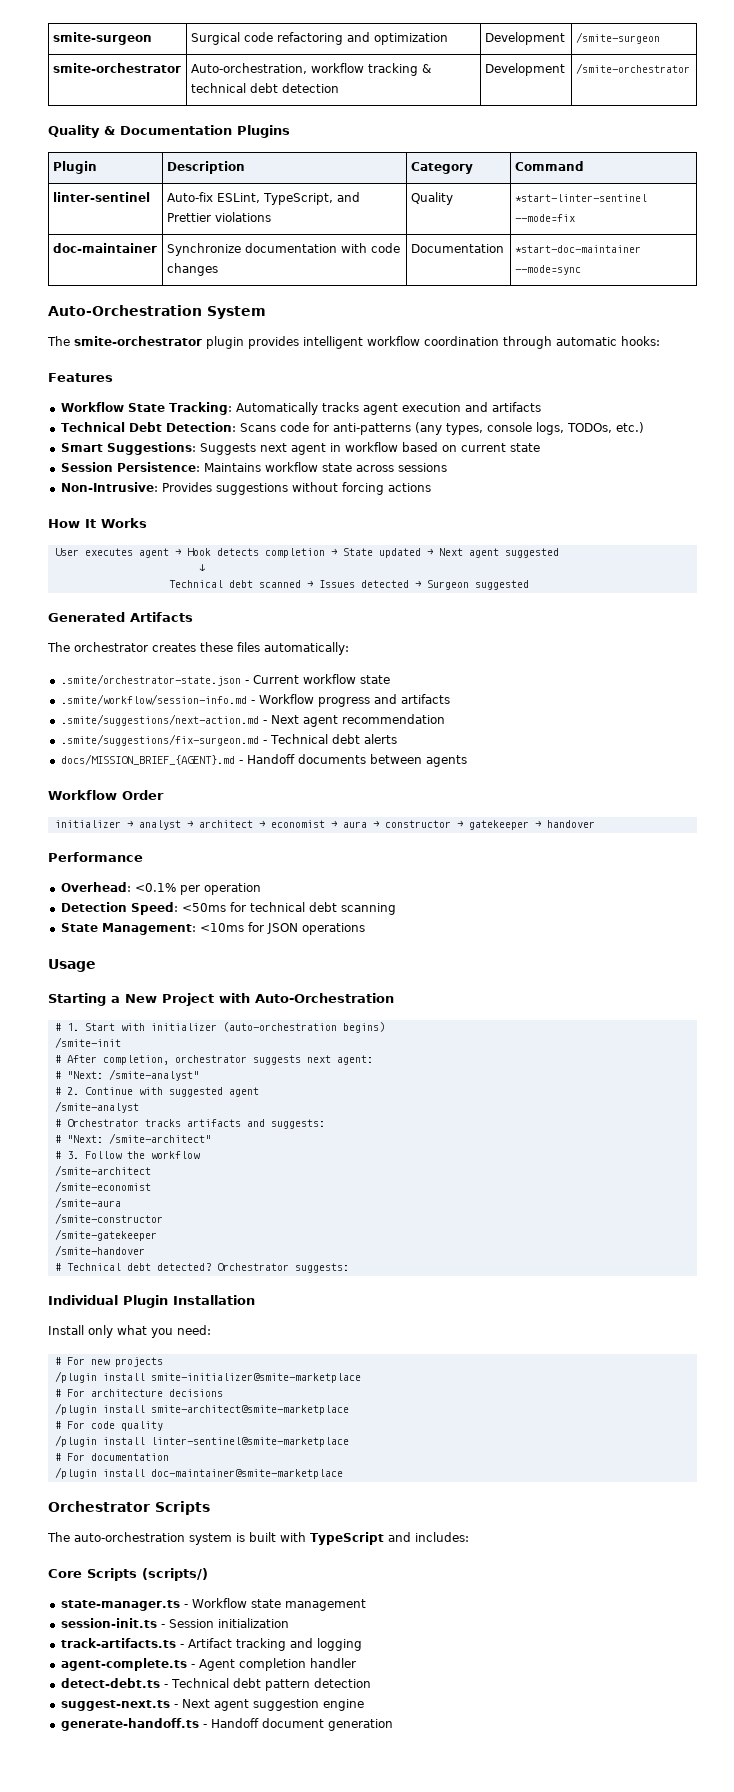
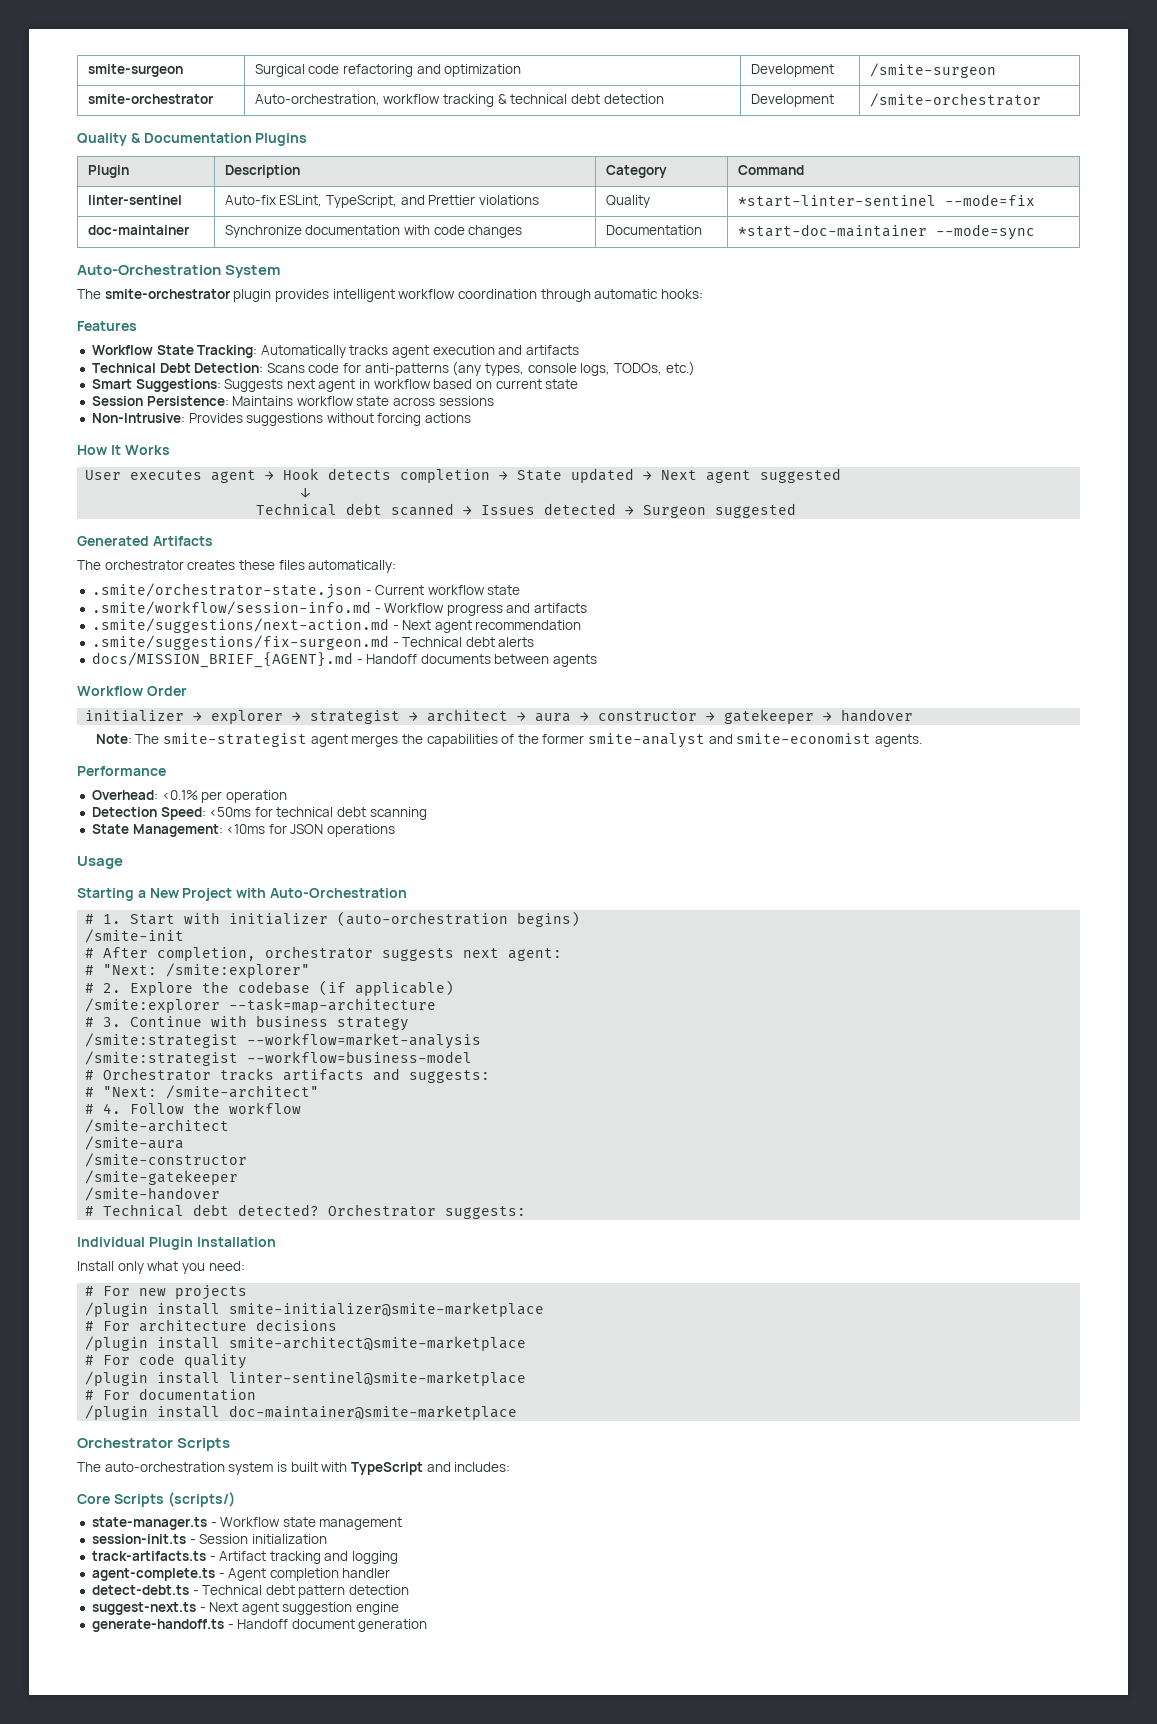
[138,820,181,830] analyst -> [211,710,401,724] explorer → strategist
[270,820,337,828] economist → -> (527, 716) none
(595, 824) none -> [95,733,923,748] // Note: The smite-strategist agent merges the capabilities of the former smite-analyst and smite-economist agents.
[108,1069,199,1081] /smite-analyst" -> [166,963,311,978] /smite:explorer"
[84,1087,259,1097] [54,1101,139,1113] Continue with suggested agent // /smite-analyst -> [130,980,455,996] [85,998,437,1013] [85,1015,410,1031] [85,1033,482,1049] [85,1051,473,1066] Explore the codebase (if applicable) // /smite:explorer --task=map-architecture // # 3. Continue with business strategy // /smite:strategist --workflow=market-analysis // /smite:strategist --workflow=business-model
[66,1151,79,1159] 3. -> [103,1103,122,1114] 4.
[54,1181,151,1192] // /smite-economist -> (230, 1126) none

